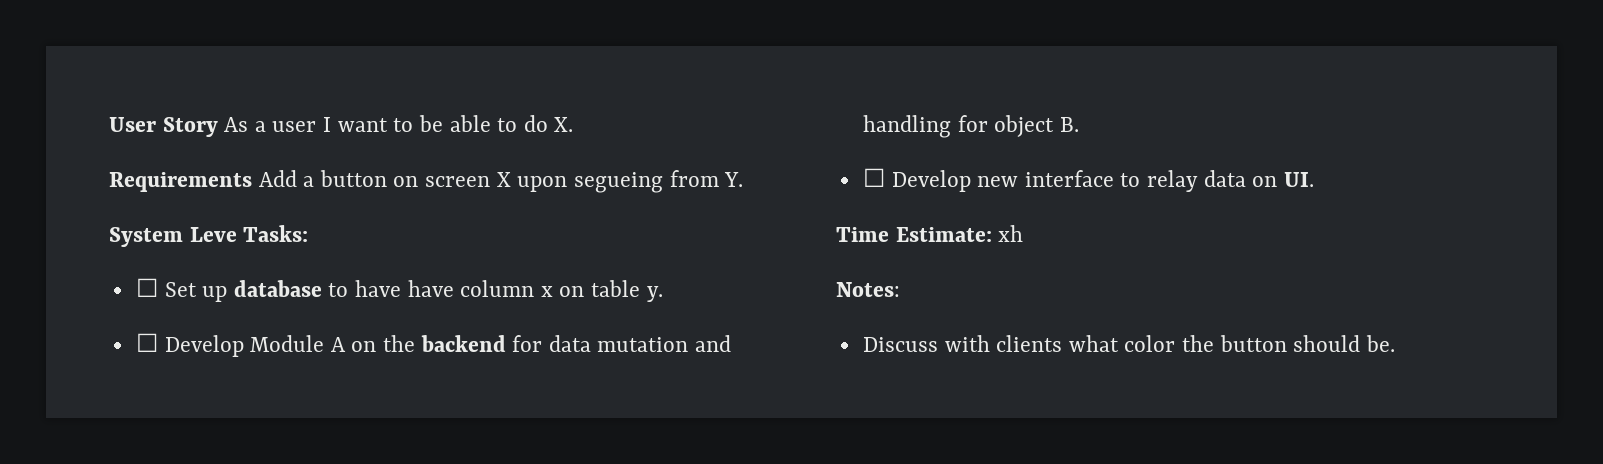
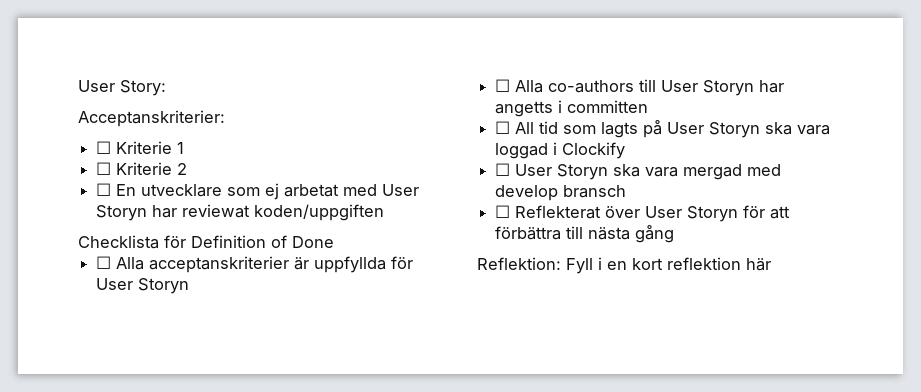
[109,115,574,137] [109,170,744,193] [109,225,309,247] [135,278,663,302] [135,333,732,357] [862,115,1079,138] [862,168,1314,192] [836,225,1024,242] [836,282,900,297] [862,335,1395,352] User Story As a user I want to be able to do X. // Requirements Add a button on screen X upon segueing from Y. // System Leve Tasks: // ☐ Set up database to have have column x on table y. // ☐ Develop Module A on the backend for data mutation and handling for object B. // ☐ Develop new interface to relay data on UI. // Time Estimate: xh // Notes: // Discuss with clients what color the button should be. -> [78,80,166,96] [78,110,225,127] [96,141,185,154] [96,162,188,175] [96,183,420,200] [96,204,385,221] [78,235,334,249] [96,256,414,273] [96,278,190,294] [495,79,785,96] [495,100,649,117] [495,120,831,138] [495,142,626,159] [495,163,782,180] [495,185,627,201] [495,205,791,222] [495,225,675,243] [477,257,771,274] User Story: // Acceptanskriterier: // ☐ Kriterie 1 // ☐ Kriterie 2 // ☐ En utvecklare som ej arbetat med User Storyn har reviewat koden/uppgiften // Checklista för Definition of Done // ☐ Alla acceptanskriterier är uppfyllda för User Storyn // ☐ Alla co-authors till User Storyn har angetts i committen // ☐ All tid som lagts på User Storyn ska vara loggad i Clockify // ☐ User Storyn ska vara mergad med develop bransch // ☐ Reflekterat över User Storyn för att förbättra till nästa gång // Reflektion: Fyll i en kort reflektion här

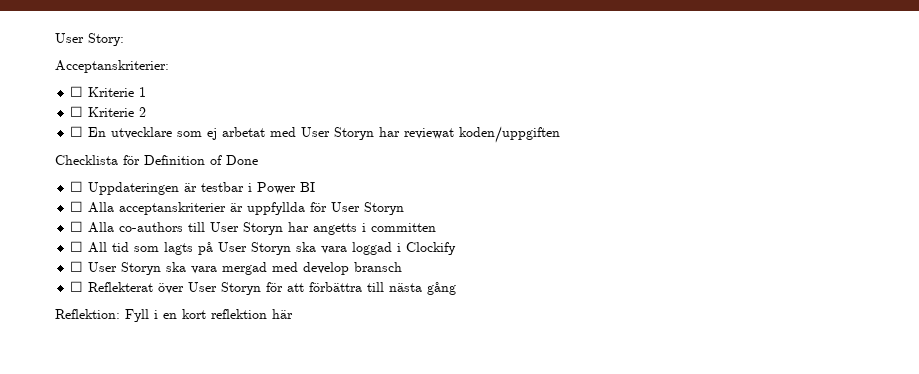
(334, 242) none -> [70,181,316,195] // ☐ Uppdateringen är testbar i Power BI

